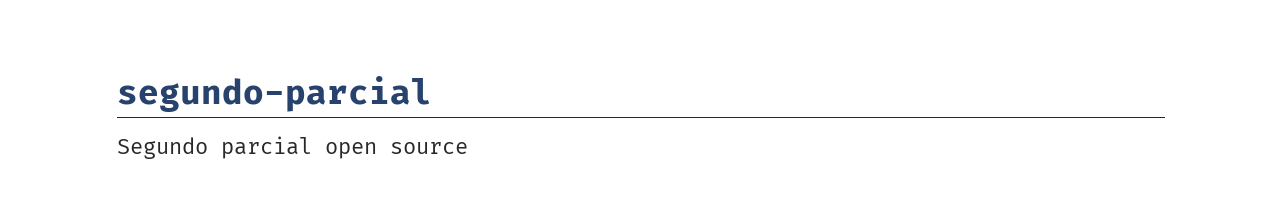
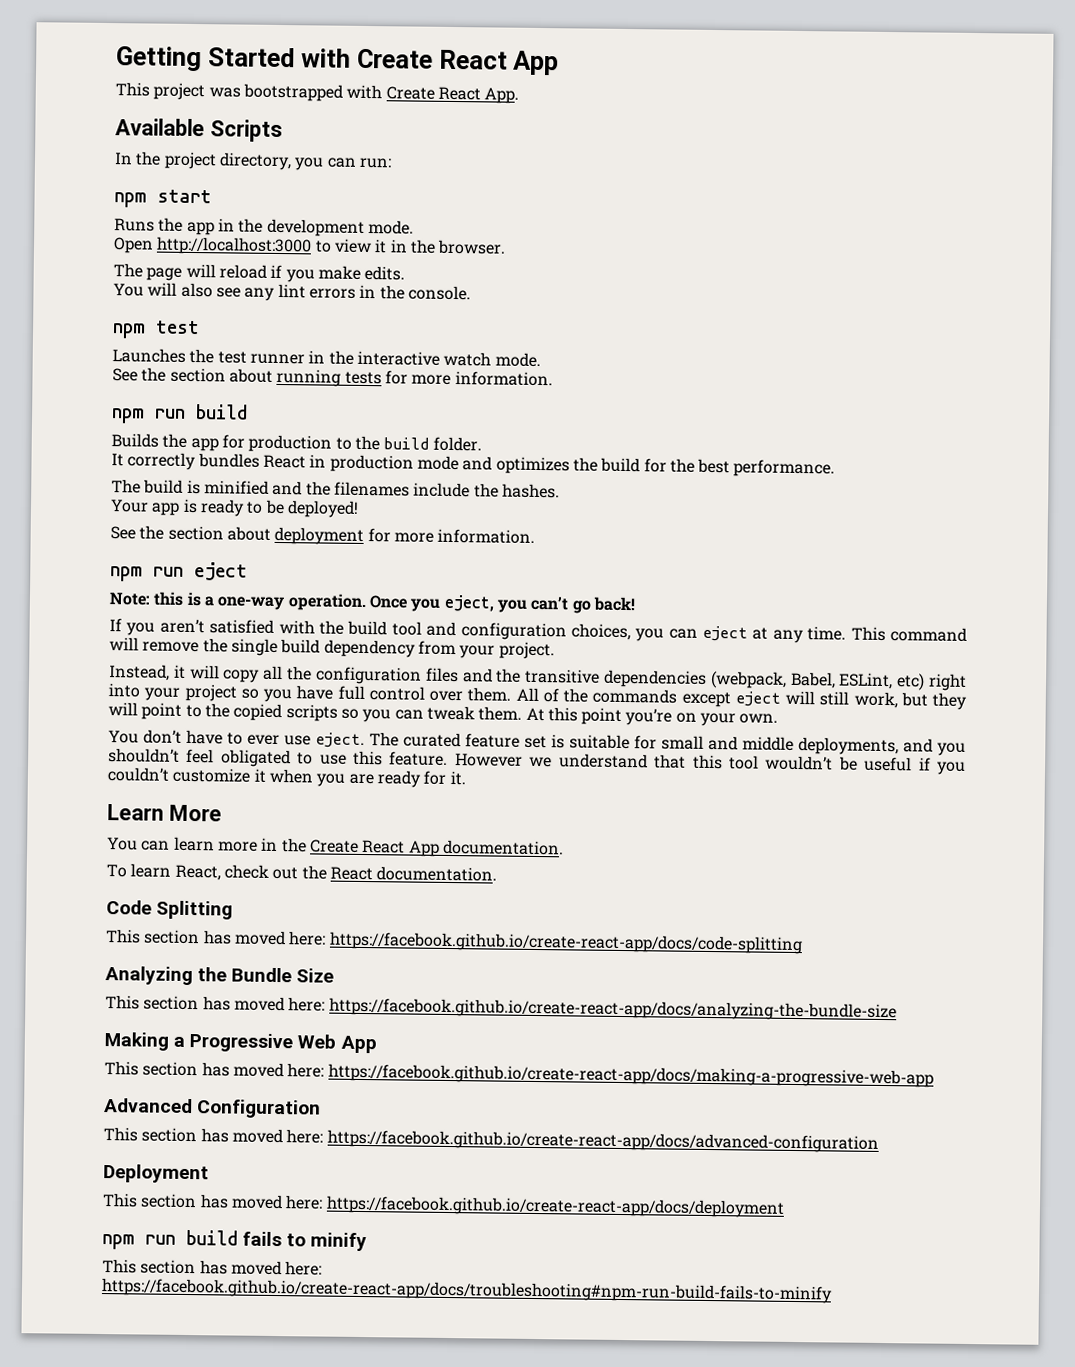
[117,76,432,112] [117,136,468,159] segundo-parcial // Segundo parcial open source -> [116,46,560,76] [115,82,520,104] [115,118,283,143] [114,151,392,171] [114,189,212,208] [114,217,414,237] [113,236,507,256] [113,263,406,283] [113,282,471,301] [112,320,200,339] [112,348,541,368] [112,367,553,387] [111,404,248,424] [111,433,482,453] [111,452,836,478] [111,479,560,499] [110,498,359,518] [110,525,536,545] [110,562,248,582] [109,591,636,614] [109,618,968,644] [109,637,555,660] [109,664,967,691] [108,683,967,710] [108,702,779,727] [108,729,966,756] [108,748,966,775] [107,767,466,788] [107,804,222,822] [107,836,564,857] [106,863,498,882] [106,900,234,920] [105,929,803,955] [105,966,335,986] [105,995,897,1022] [104,1032,377,1054] [104,1061,934,1088] [104,1098,322,1119] [103,1127,879,1153] [103,1164,209,1184] [102,1193,785,1218] [102,1229,368,1252] [102,1259,323,1276] [101,1278,833,1304] Getting Started with Create React App // This project was bootstrapped with Create React App. // Available Scripts // In the project directory, you can run: // npm start // Runs the app in the development mode. // Open http://localhost:3000 to view it in the browser. // The page will reload if you make edits. // You will also see any lint errors in the console. // npm test // Launches the test runner in the interactive watch mode. // See the section about running tests for more information. // npm run build // Builds the app for production to the build folder. // It correctly bundles React in production mode and optimizes the build for the best performance. // The build is minified and the filenames include the hashes. // Your app is ready to be deployed! // See the section about deployment for more information. // npm run eject // Note: this is a one-way operation. Once you eject, you can’t go back! // If you aren’t satisfied with the build tool and configuration choices, you can eject at any time. This command will remove the single build dependency from your project. // Instead, it will copy all the configuration files and the transitive dependencies (webpack, Babel, ESLint, etc) right into your project so you have full control over them. All of the commands except eject will still work, but they will point to the copied scripts so you can tweak them. At this point you’re on your own. // You don’t have to ever use eject. The curated feature set is suitable for small and middle deployments, and you shouldn’t feel obligated to use this feature. However we understand that this tool wouldn’t be useful if you couldn’t customize it when you are ready for it. // Learn More // You can learn more in the Create React App documentation. // To learn React, check out the React documentation. // Code Splitting // This section has moved here: https://facebook.github.io/create-react-app/docs/code-splitting // Analyzing the Bundle Size // This section has moved here: https://facebook.github.io/create-react-app/docs/analyzing-the-bundle-size // Making a Progressive Web App // This section has moved here: https://facebook.github.io/create-react-app/docs/making-a-progressive-web-app // Advanced Configuration // This section has moved here: https://facebook.github.io/create-react-app/docs/advanced-configuration // Deployment // This section has moved here: https://facebook.github.io/create-react-app/docs/deployment // npm run build fails to minify // This section has moved here: https://facebook.github.io/create-react-app/docs/troubleshooting#npm-run-build-fails-to-minify

